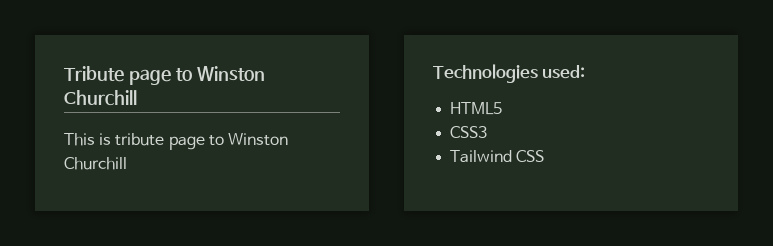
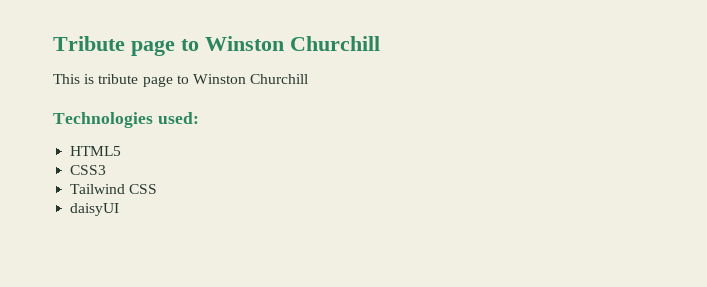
(545, 156) none -> [70,203,120,216] // daisyUI

